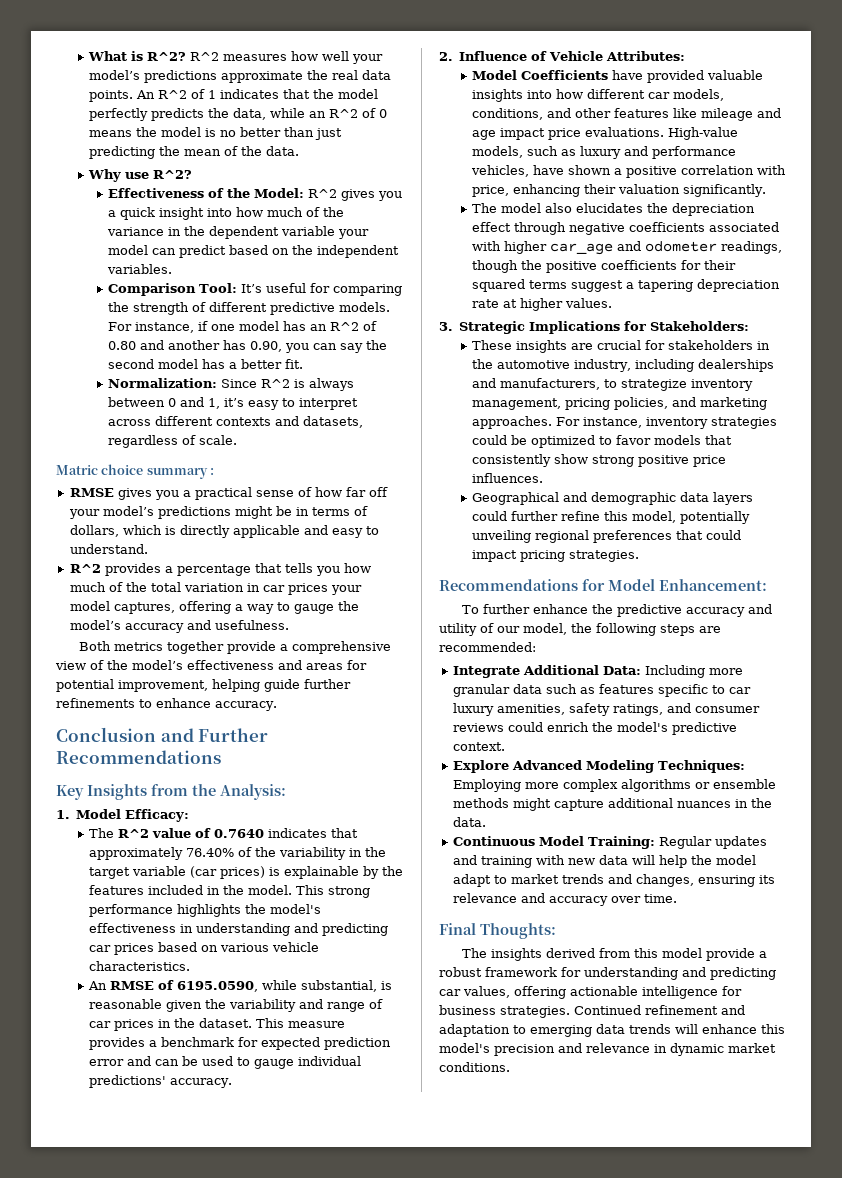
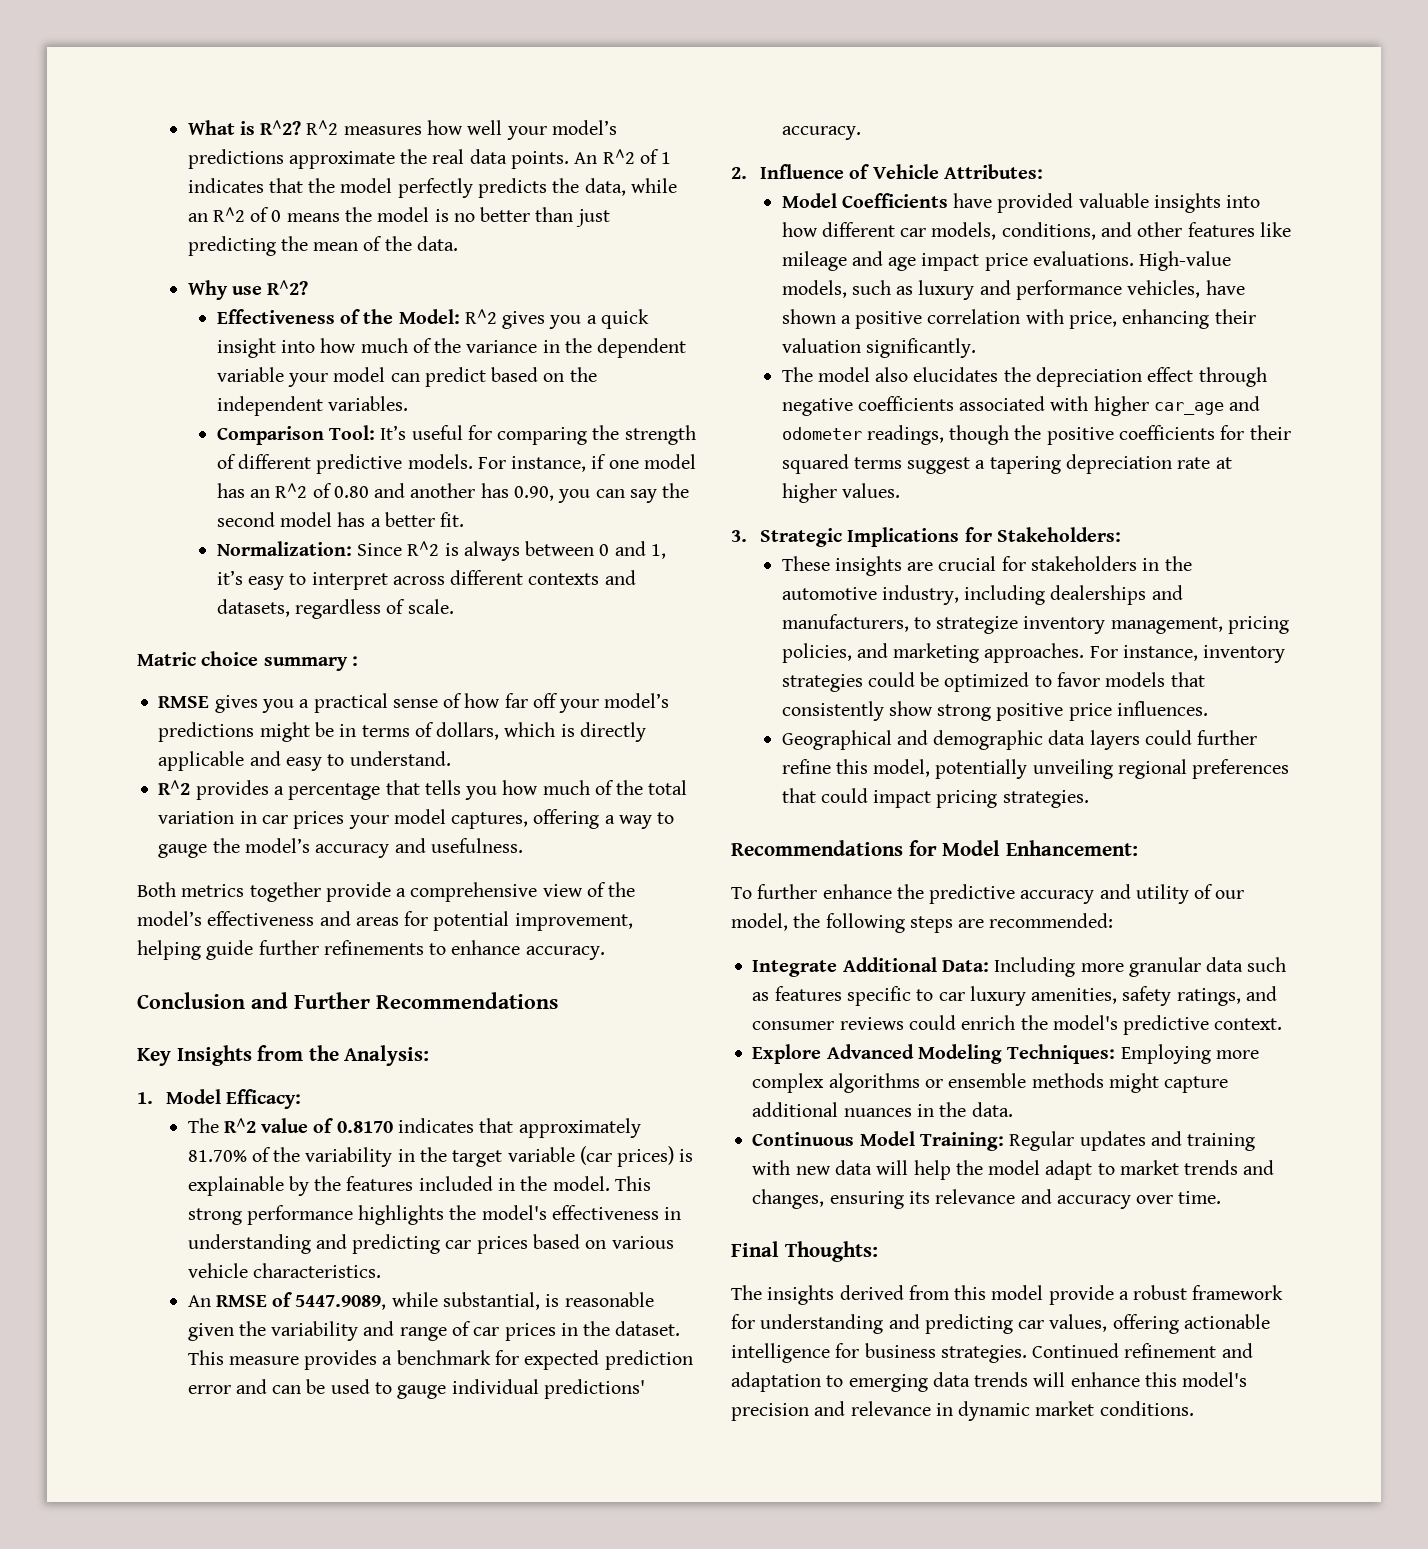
[213,829,264,838] 0.7640 -> [336,1121,393,1133] 0.8170
[185,848,234,857] 76.40% -> [187,1150,247,1162] 81.70%
[176,981,258,992] 6195.0590, -> [295,1295,387,1310] 5447.9089,

